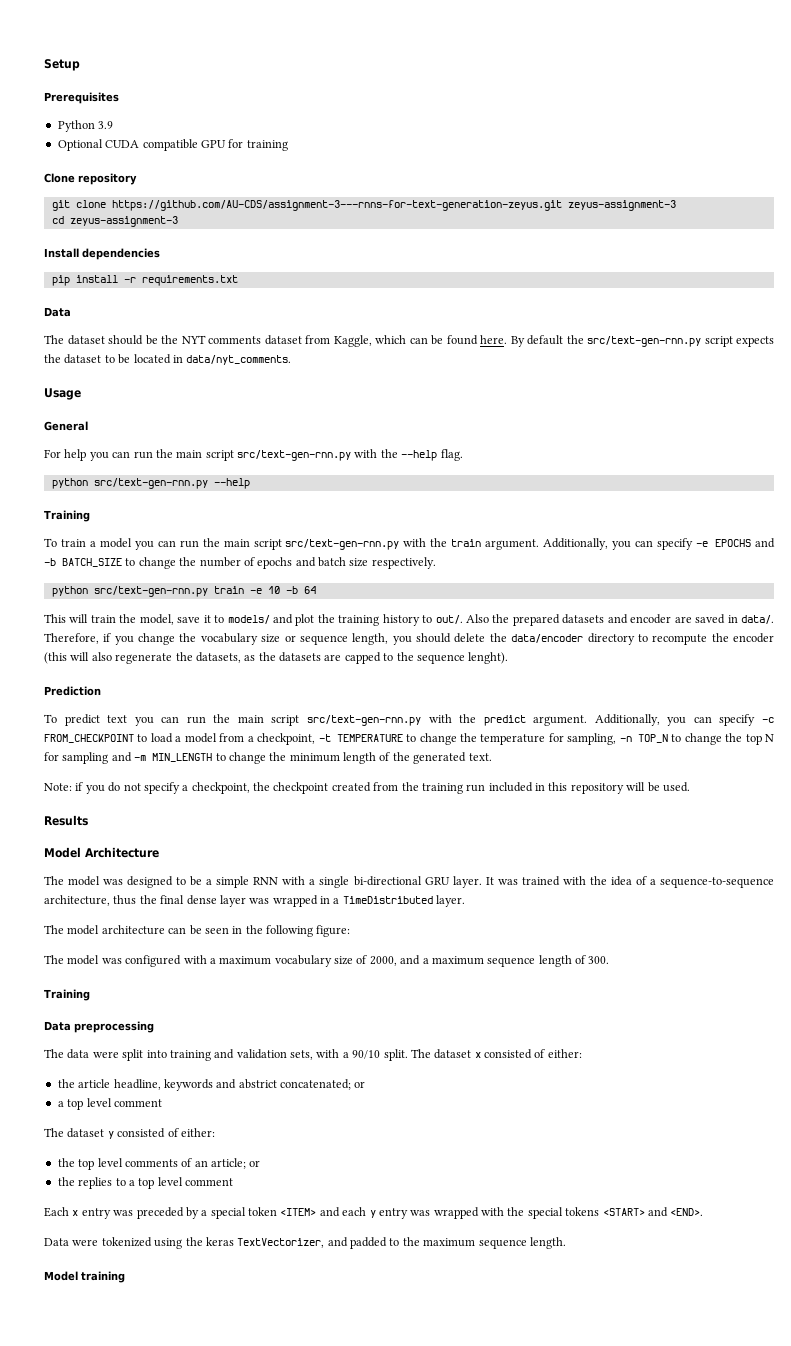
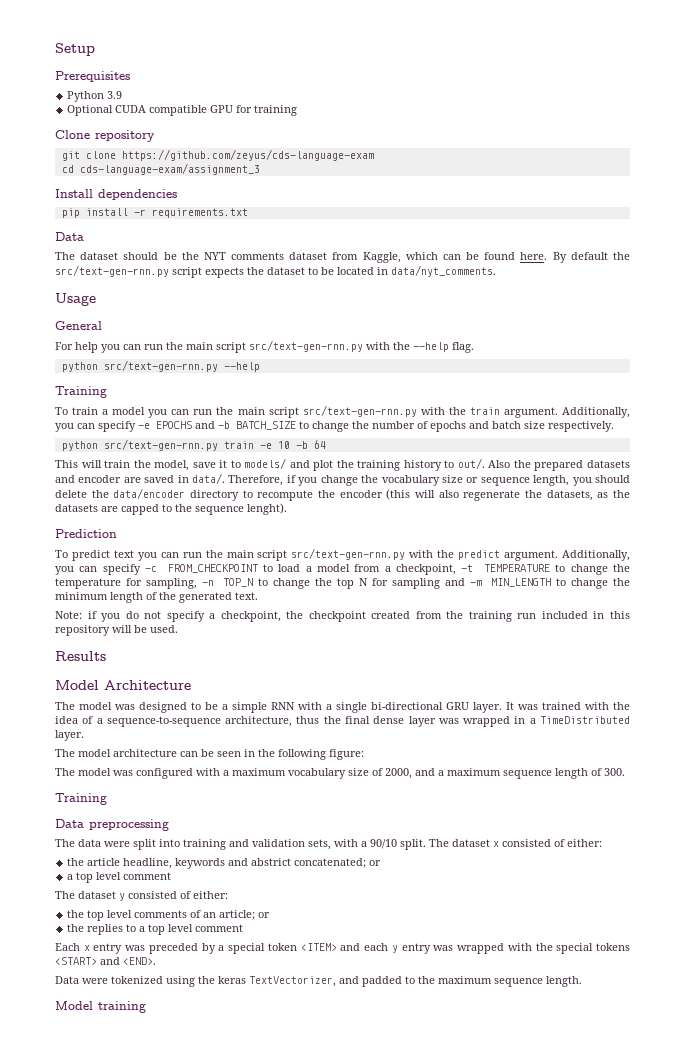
[111,200,676,211] https://github.com/AU-CDS/assignment-3---rnns-for-text-generation-zeyus.git zeyus-assignment-3 -> [121,149,374,161] https://github.com/zeyus/cds-language-exam
[69,216,178,227] zeyus-assignment-3 -> [79,163,260,175] cds-language-exam/assignment_3

